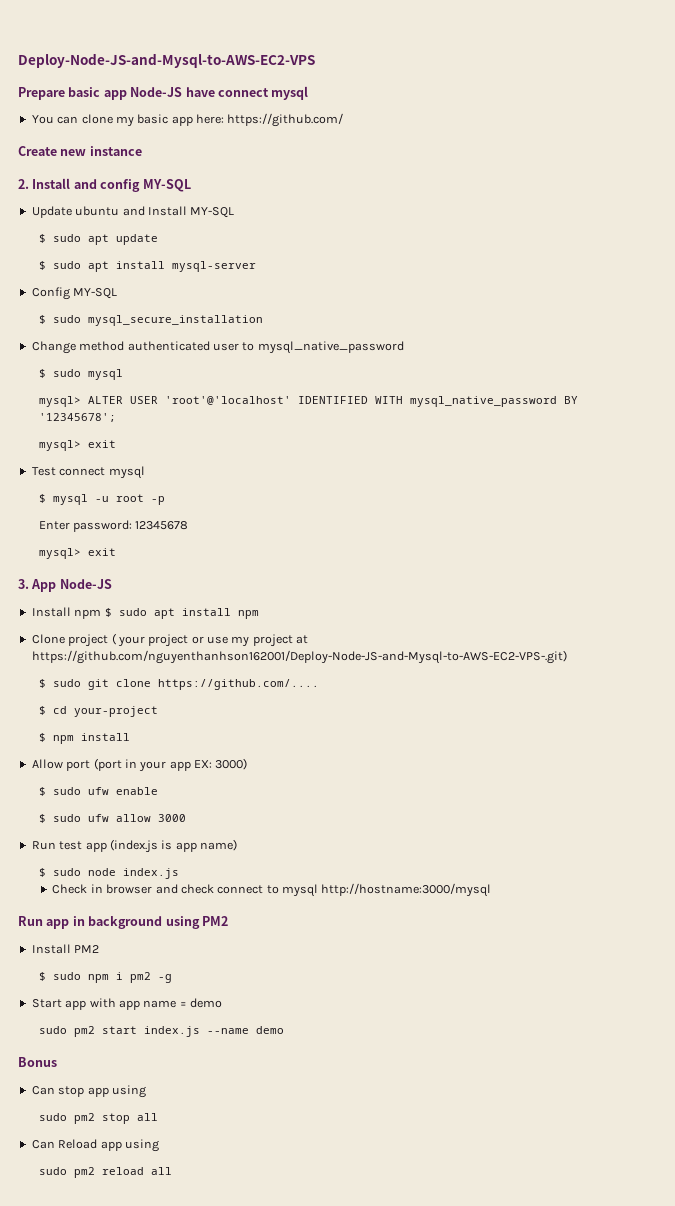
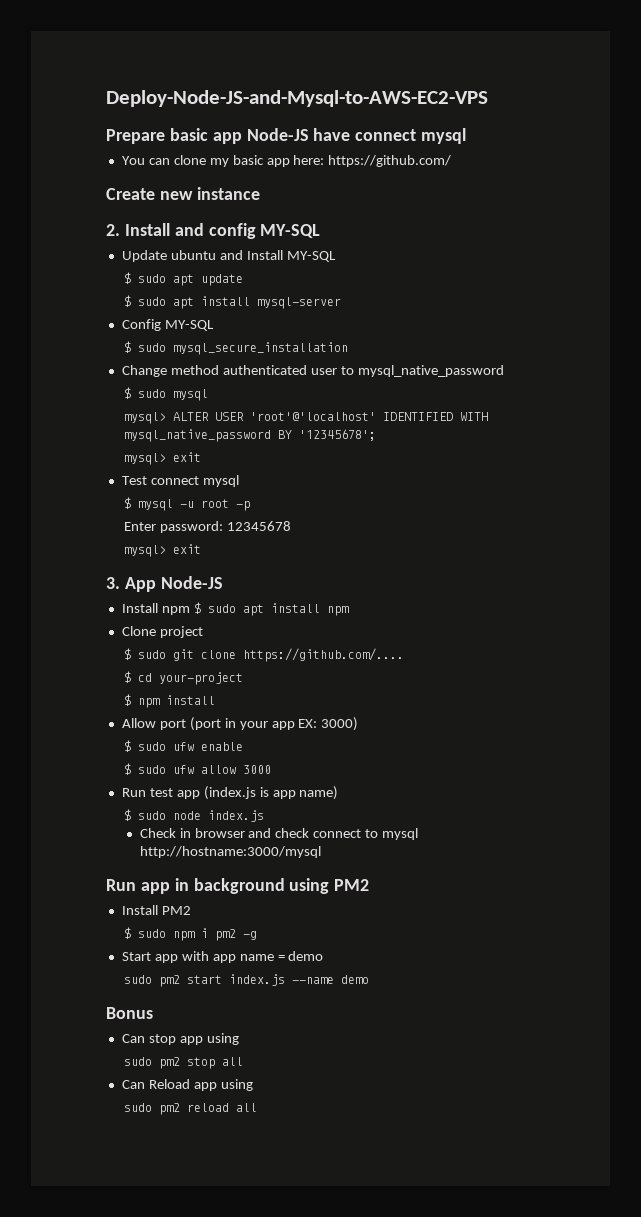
[111,633,309,647] [31,650,567,664] ( your project or use my project at https://github.com/nguyenthanhson162001/Deploy-Node-JS-and-Mysql-to-AWS-EC2-VPS-.git) -> (203, 632) none

